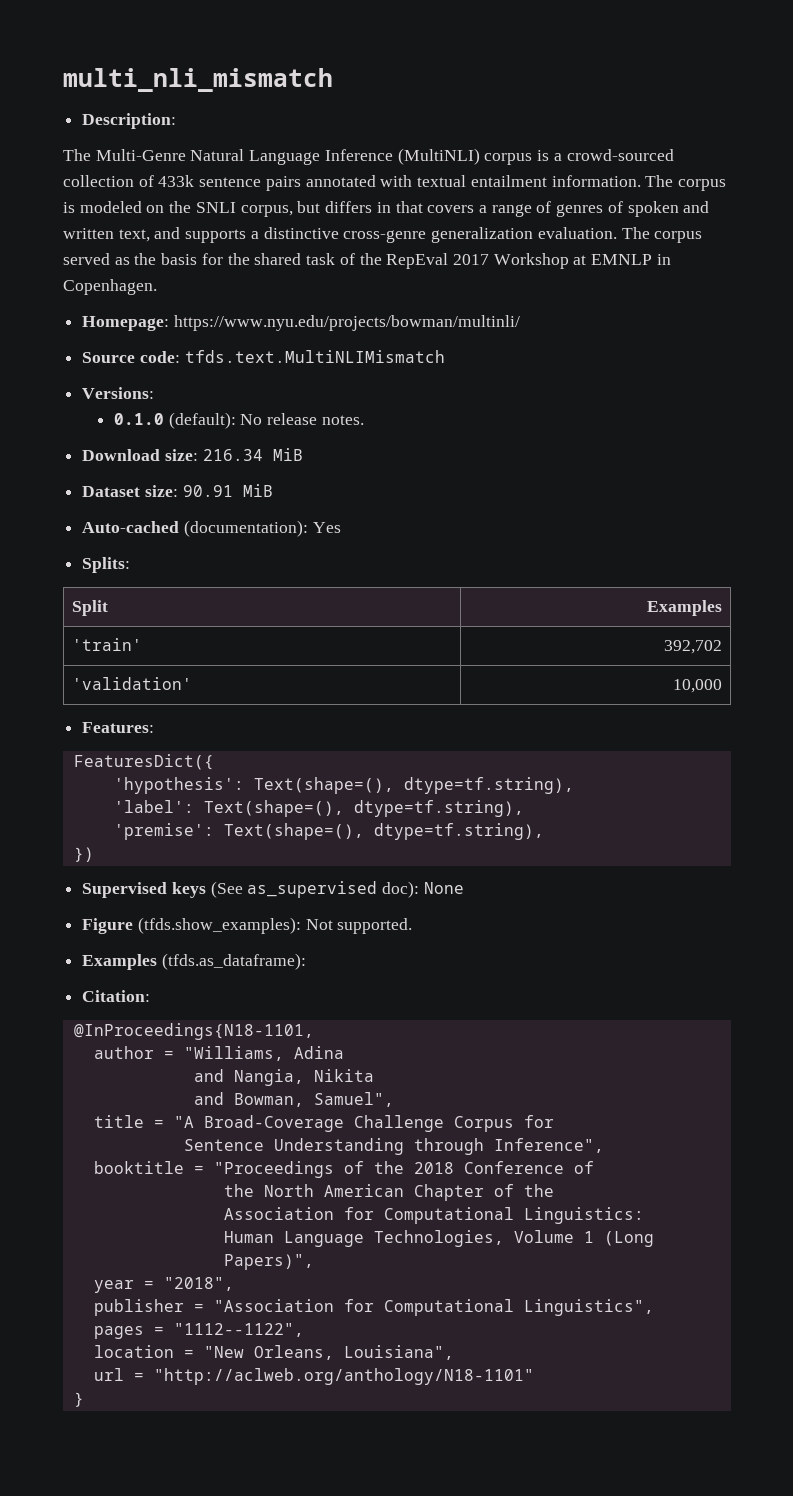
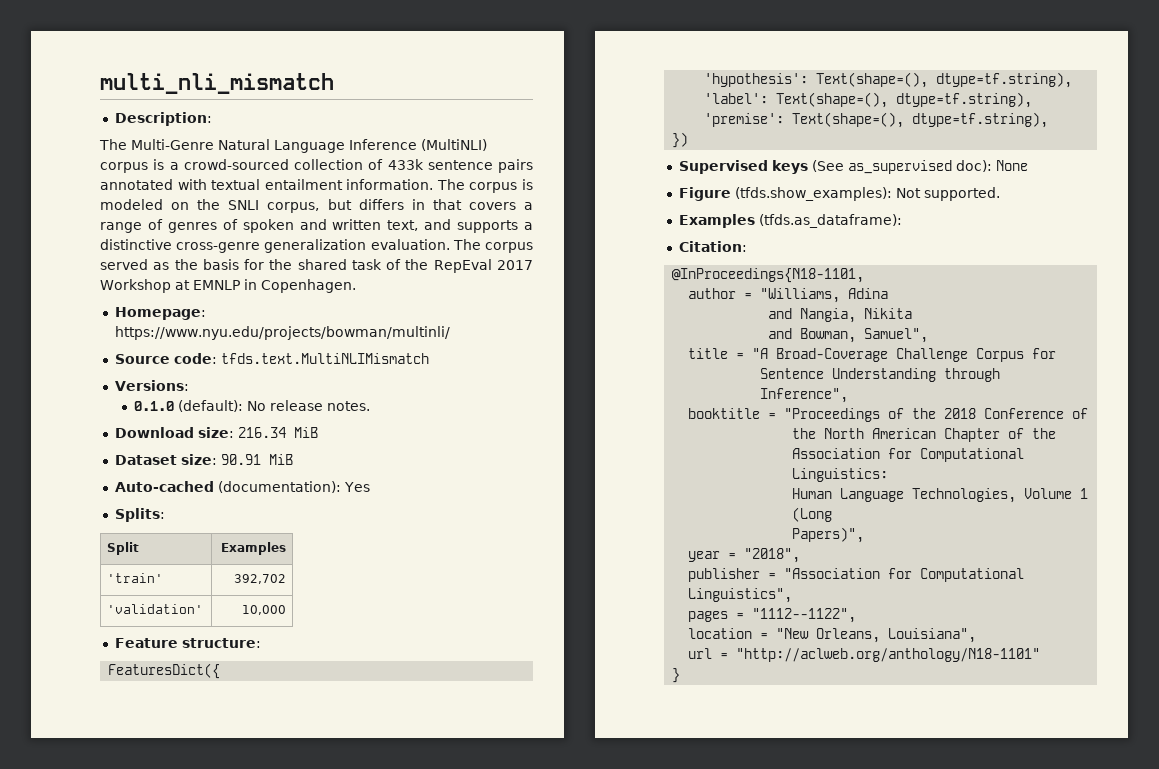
[82,722,155,733] Features: -> [114,638,261,648] Feature structure:

